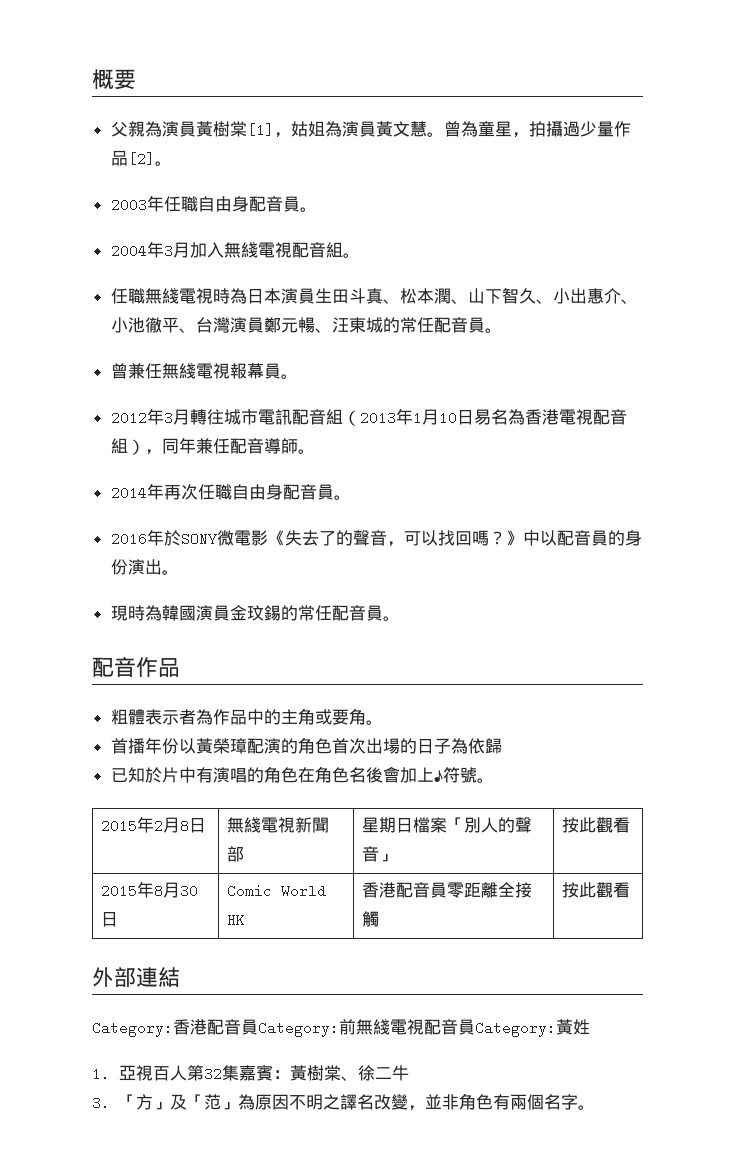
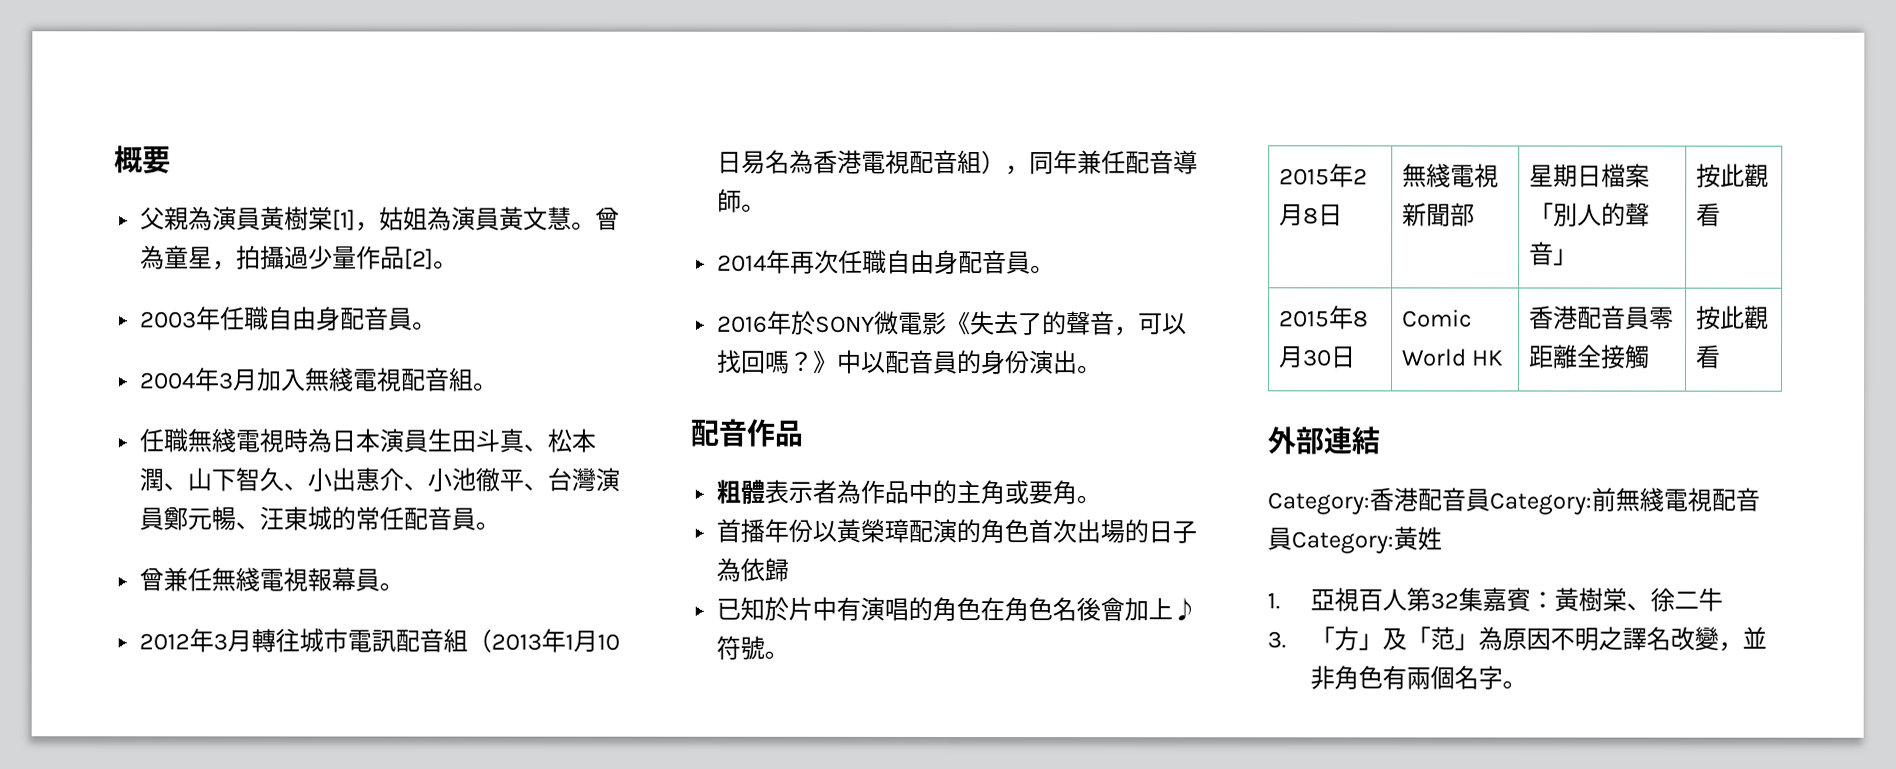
[110,605,400,621] // 現時為韓國演員金玟錫的常任配音員。 -> (1103, 369) none

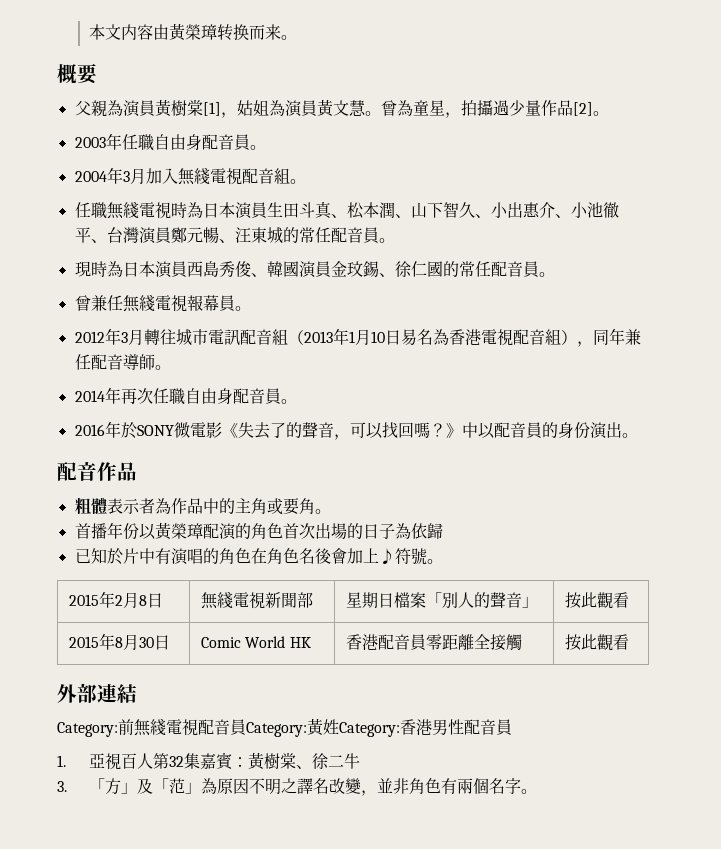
(114, 159) none -> [88,23,297,41] 本文内容由黃榮璋转换而来。 //
(501, 525) none -> [74,261,555,278] // 現時為日本演員西島秀俊、韓國演員金玟錫、徐仁國的常任配音員。
[1369,487,1592,515] 香港配音員Category: -> (118, 729) none
(1442, 538) none -> [339,719,512,737] Category:香港男性配音員

